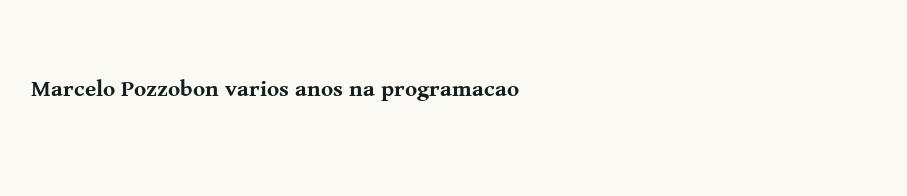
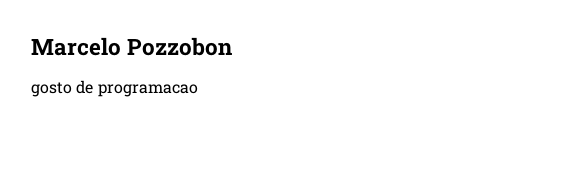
[225,81,376,96] varios anos na -> [31,80,94,97] // gosto de

